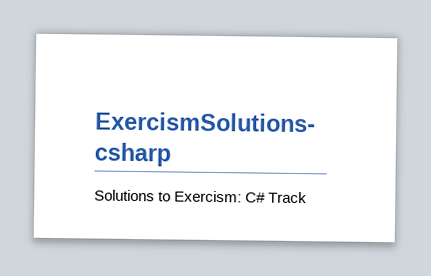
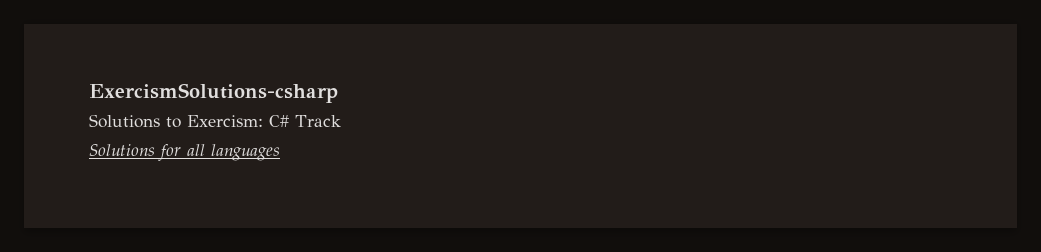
(308, 197) none -> [89,144,280,161] // Solutions for all languages

